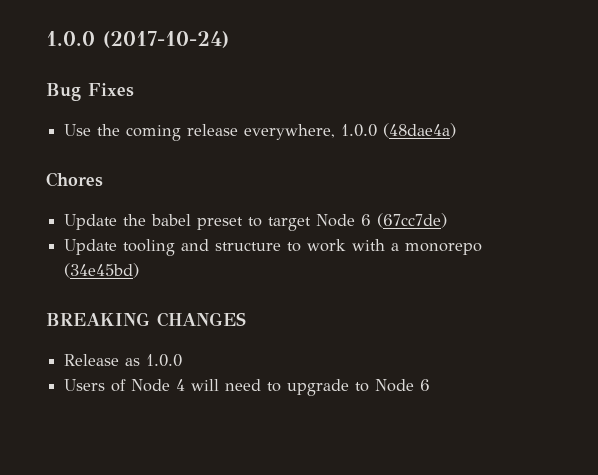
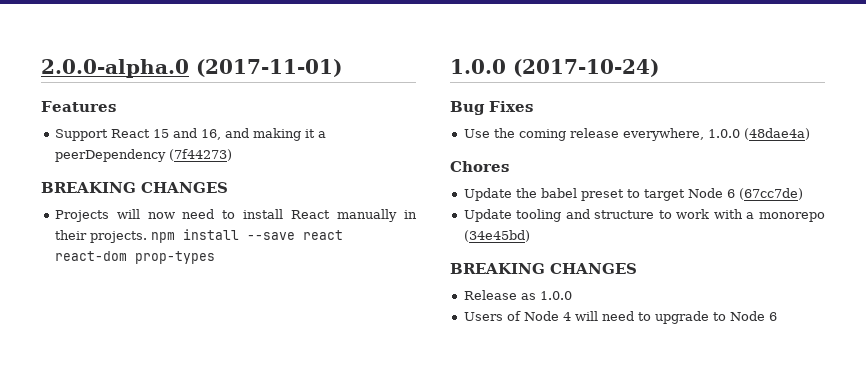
(46, 38) none -> [41,59,342,78] [41,101,116,112] [54,128,326,141] [54,149,232,162] [41,182,228,193] [54,209,417,222] [54,229,343,243] [54,251,215,264] 2.0.0-alpha.0 (2017-11-01) // Features // Support React 15 and 16, and making it a peerDependency (7f44273) // BREAKING CHANGES // Projects will now need to install React manually in their projects. npm install --save react react-dom prop-types //

